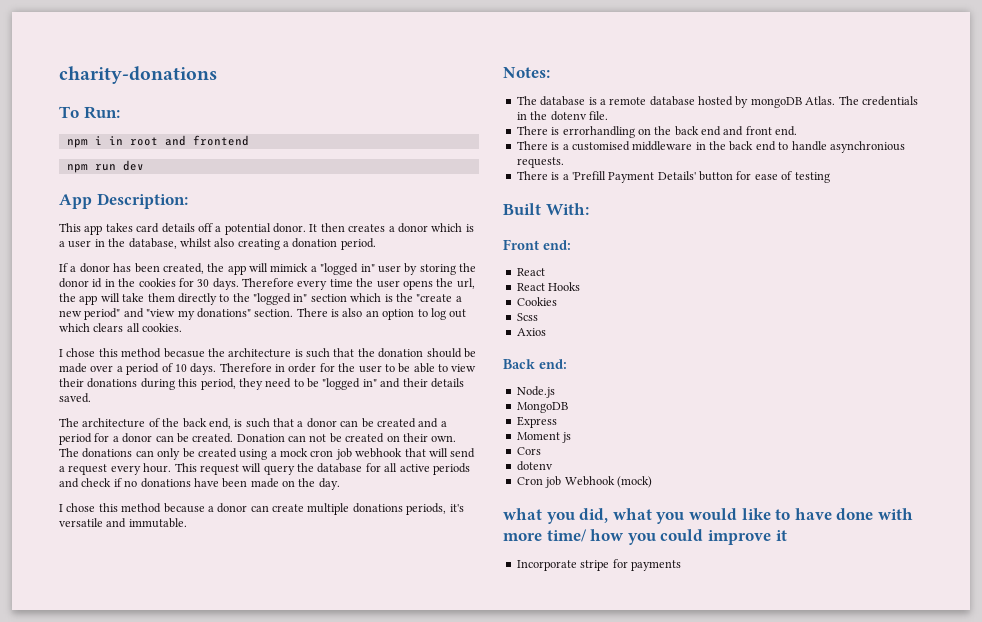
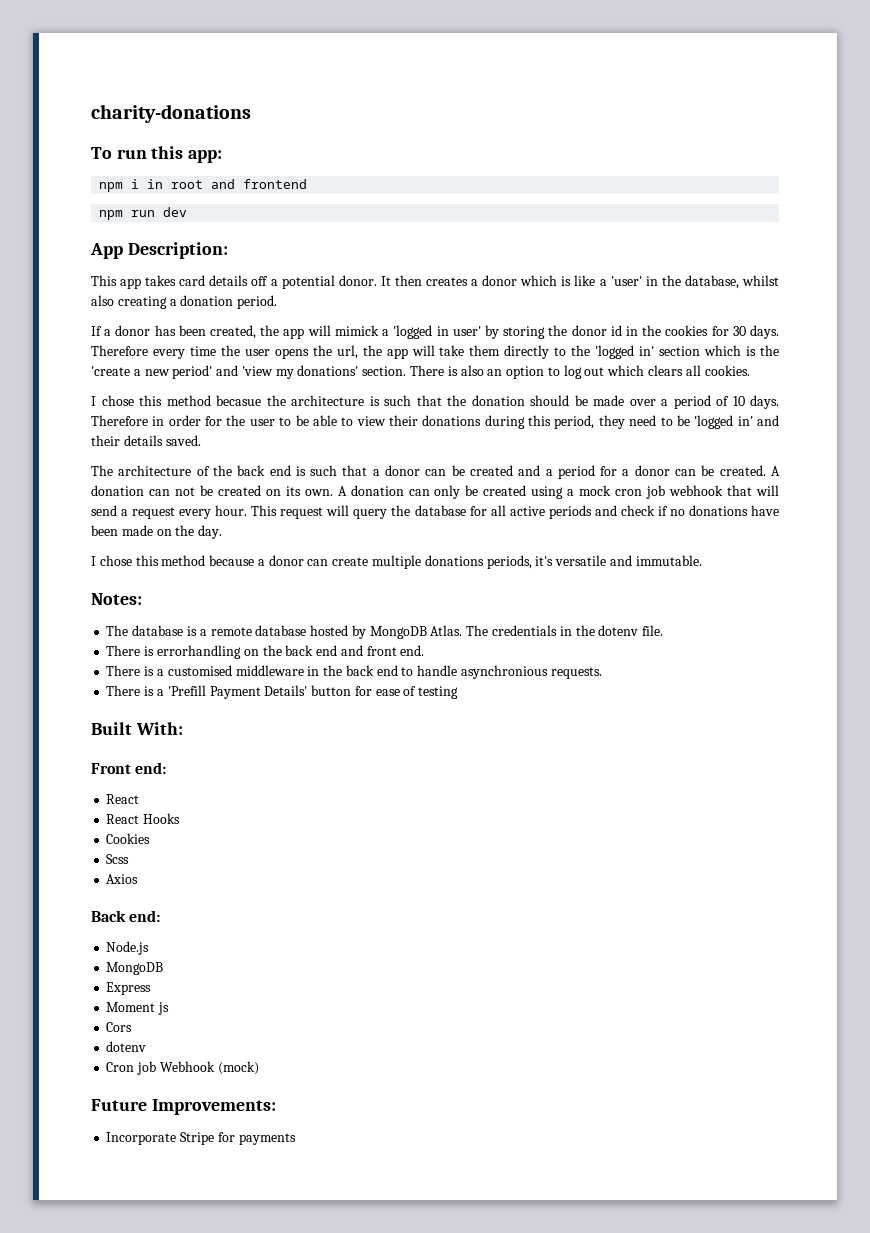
[83,106,120,119] Run: -> [116,146,223,163] run this app:
[59,240,92,248] a user -> [574,275,642,286] like a 'user'
[320,263,401,275] "logged in" user -> [393,325,481,339] 'logged in user'
[253,293,308,305] "logged in" -> [595,345,655,359] 'logged in'
[416,294,453,302] "create -> [91,366,130,376] 'create
[84,308,251,320] period" and "view my donations" -> [172,365,359,379] period' and 'view my donations'
[322,378,377,390] "logged in" -> [694,415,753,429] 'logged in'
[208,418,231,429] end, -> [269,465,291,476] end
[236,434,285,442] Donation -> [771,466,781,476] [91,485,144,496] A donation
[402,433,457,442] [59,448,133,458] their own. The donations -> [285,485,404,496] its own. A donation
[750,97,802,108] mongoDB -> [369,626,427,639] MongoDB
[503,508,913,524] [503,529,787,545] what you did, what you would like to have done with more time/ how you could improve it -> [91,1099,276,1115] Future Improvements:
[580,560,610,571] stripe -> [180,1132,215,1145] Stripe

